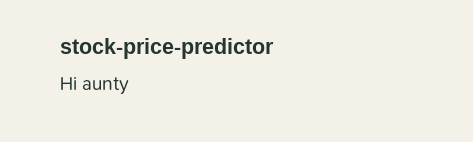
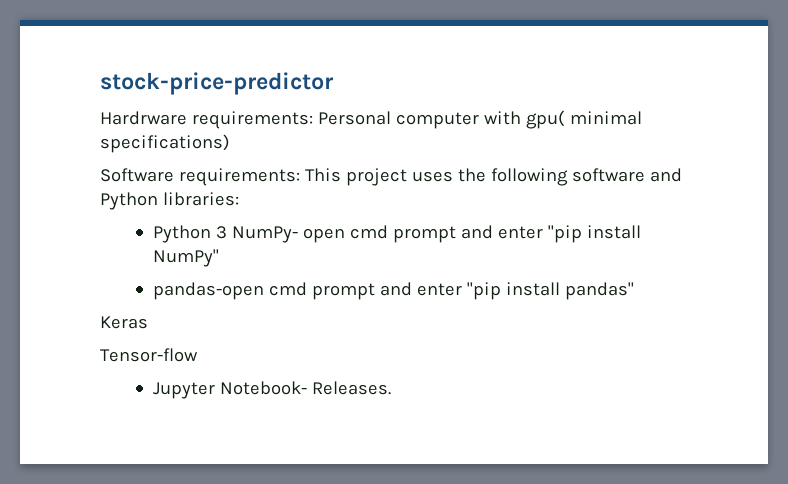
[60,77,130,95] Hi aunty -> [100,110,642,129] [100,134,230,153] [100,168,682,186] [100,192,239,210] [152,225,641,243] [152,249,219,267] [152,282,634,300] [100,316,148,329] [100,348,198,362] [152,381,391,399] Hardrware requirements: Personal computer with gpu( minimal specifications) // Software requirements: This project uses the following software and Python libraries: // Python 3 NumPy- open cmd prompt and enter "pip install NumPy" // pandas-open cmd prompt and enter "pip install pandas" // Keras // Tensor-flow // Jupyter Notebook- Releases.

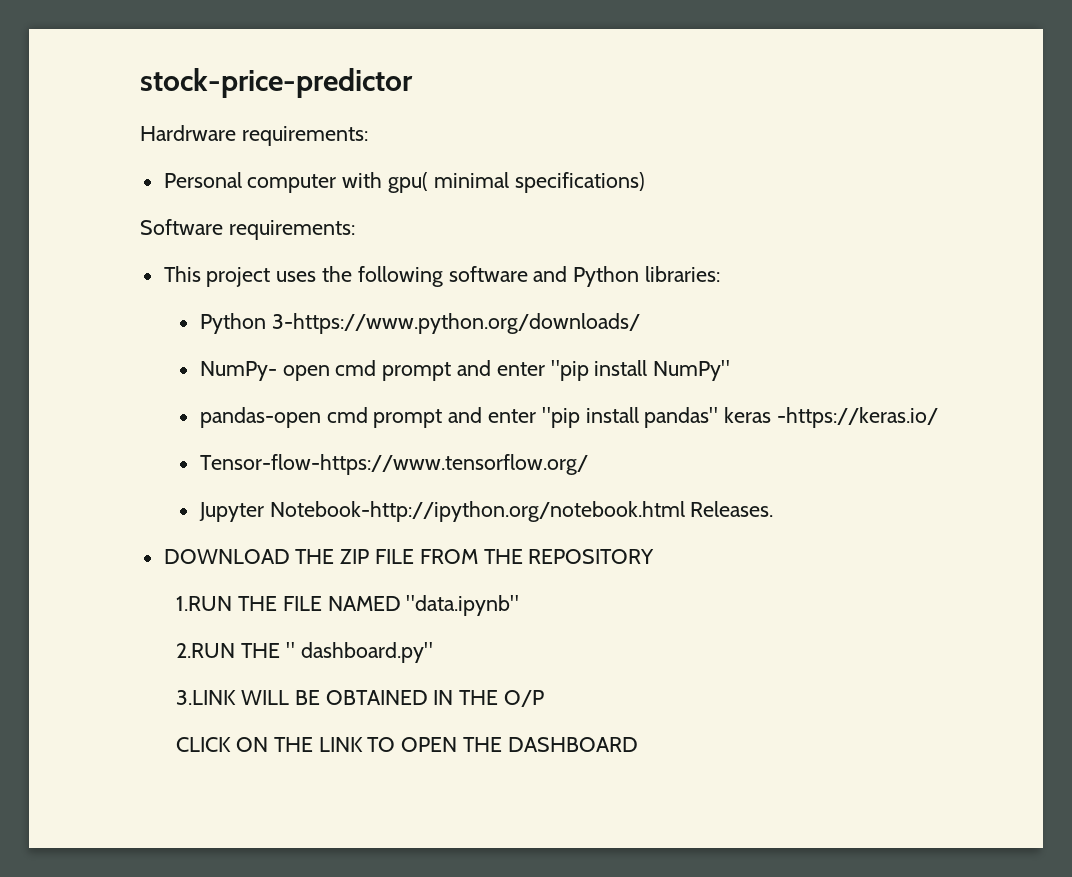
(313, 120) none -> (368, 136) //
(300, 177) none -> (355, 230) //
[215,226,227,239] 3 -> [271,313,640,334] 3-https://www.python.org/downloads/ //
[100,316,148,329] [100,348,198,362] // Keras // Tensor-flow -> [724,407,939,428] [199,454,588,475] keras -https://keras.io/ // Tensor-flow-https://www.tensorflow.org/
[219,381,307,395] Notebook- -> [269,501,685,522] Notebook-http://ipython.org/notebook.html
(391, 388) none -> [163,549,655,564] [176,595,520,616] [176,642,433,663] [176,690,544,707] [176,737,638,752] // DOWNLOAD THE ZIP FILE FROM THE REPOSITORY // 1.RUN THE FILE NAMED "data.ipynb" // 2.RUN THE " dashboard.py" // 3.LINK WILL BE OBTAINED IN THE O/P // CLICK ON THE LINK TO OPEN THE DASHBOARD

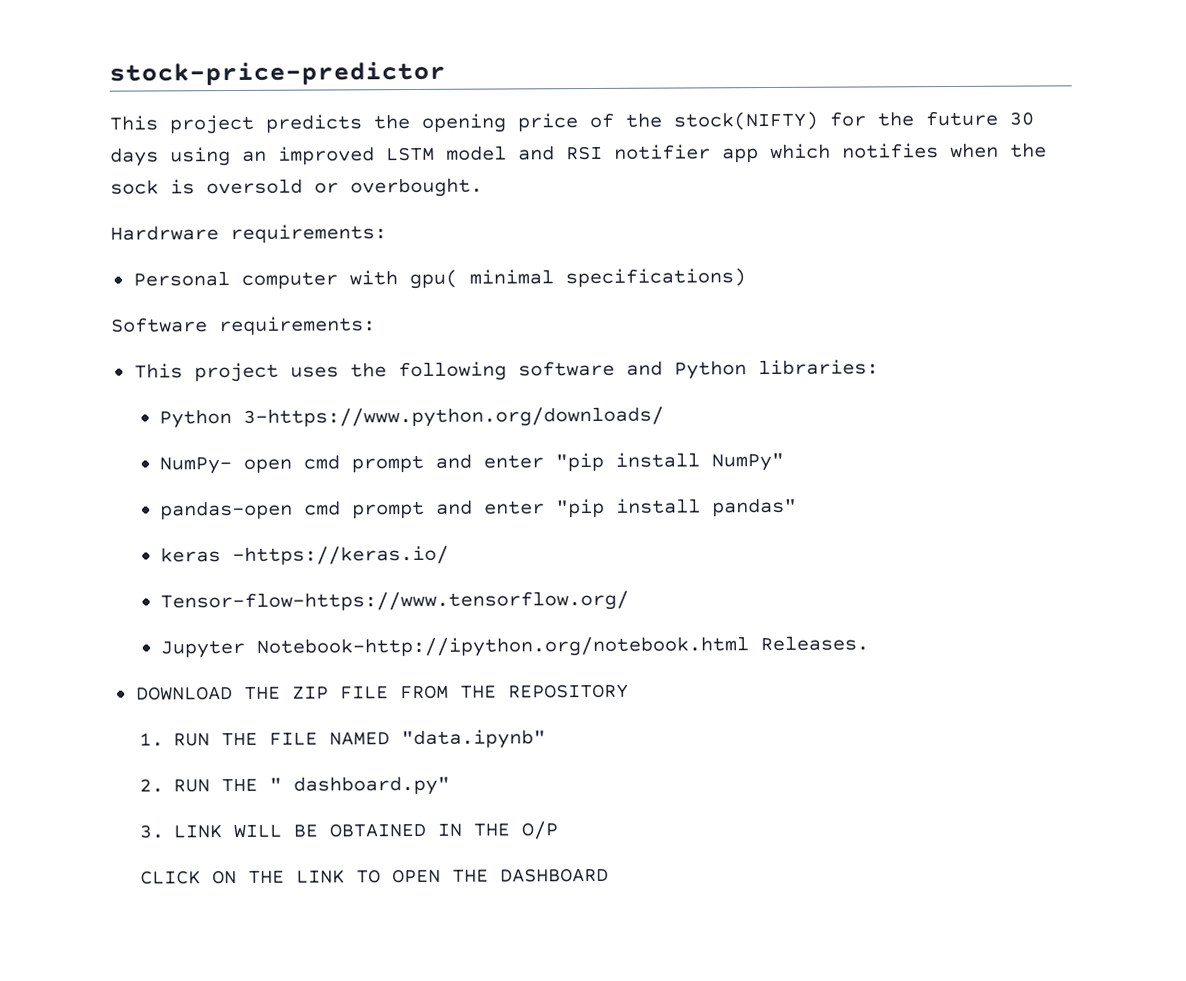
(413, 83) none -> [109,110,1034,135] [110,142,1047,167] [110,177,483,198] // This project predicts the opening price of the stock(NIFTY) for the future 30 days using an improved LSTM model and RSI notifier app which notifies when the sock is oversold or overbought.
(719, 417) none -> (798, 507) //
[176,596,233,611] 1.RUN -> [138,732,211,747] 1. RUN
[176,643,236,658] 2.RUN -> [138,778,211,793] 2. RUN
[176,690,237,705] 3.LINK -> [138,824,223,839] 3. LINK

